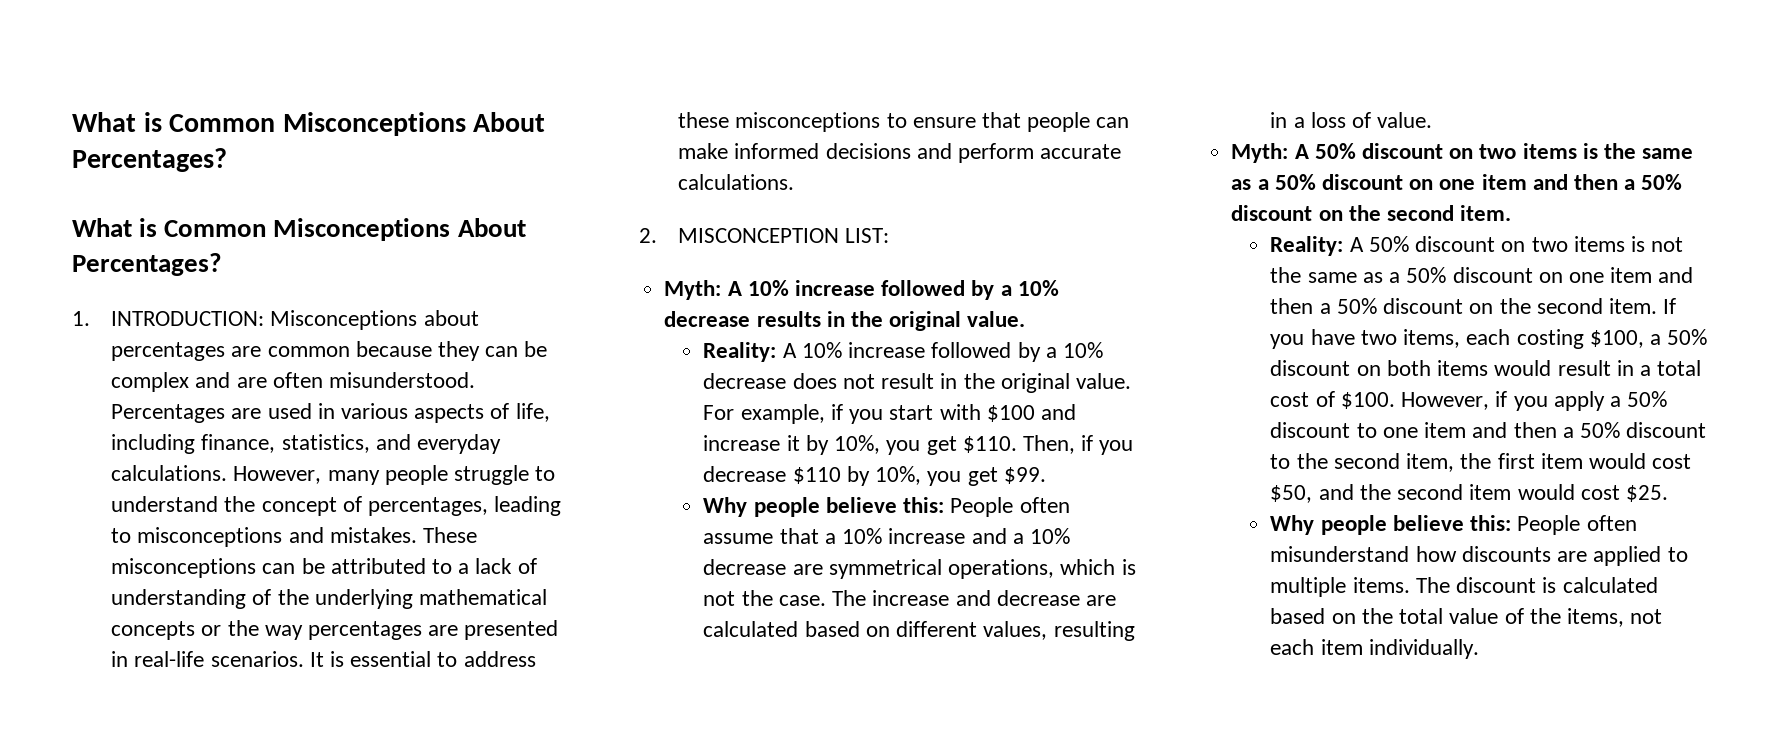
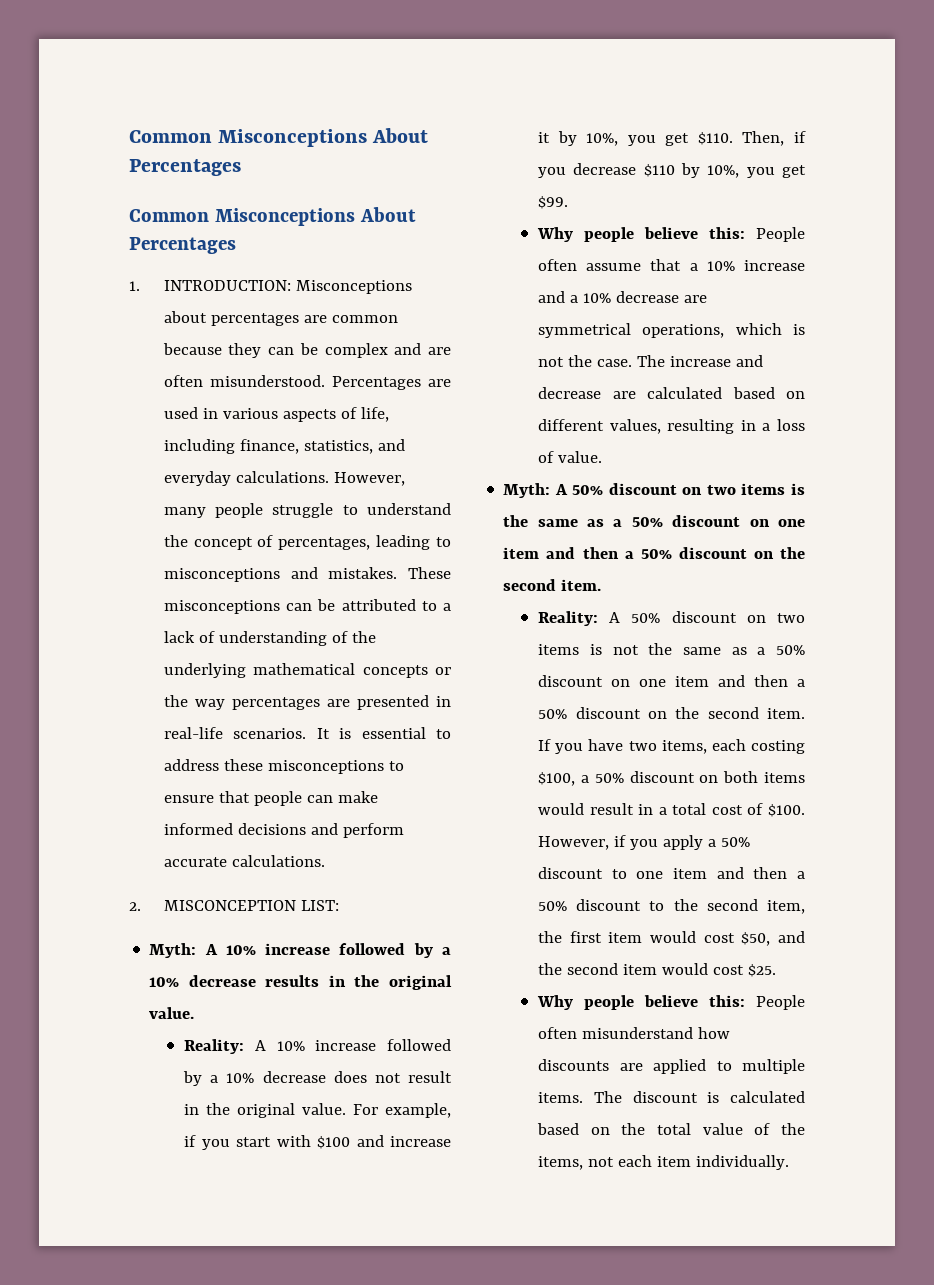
[72,112,546,136] [72,148,227,172] [72,218,526,241] [72,253,222,276] What is Common Misconceptions About Percentages? // What is Common Misconceptions About Percentages? -> [129,128,429,147] [129,159,241,176] [129,207,416,226] [129,237,236,254] Common Misconceptions About Percentages // Common Misconceptions About Percentages

